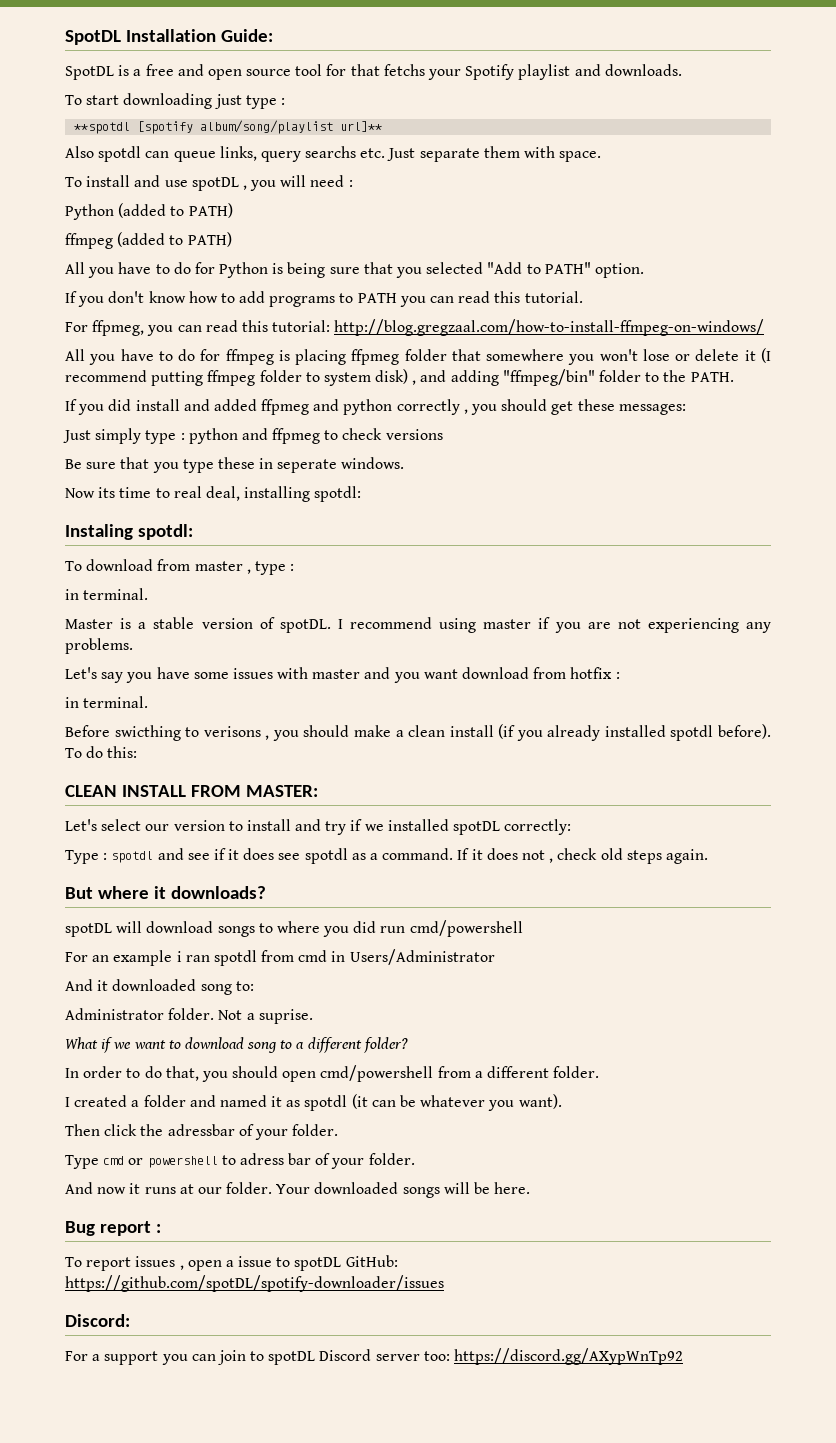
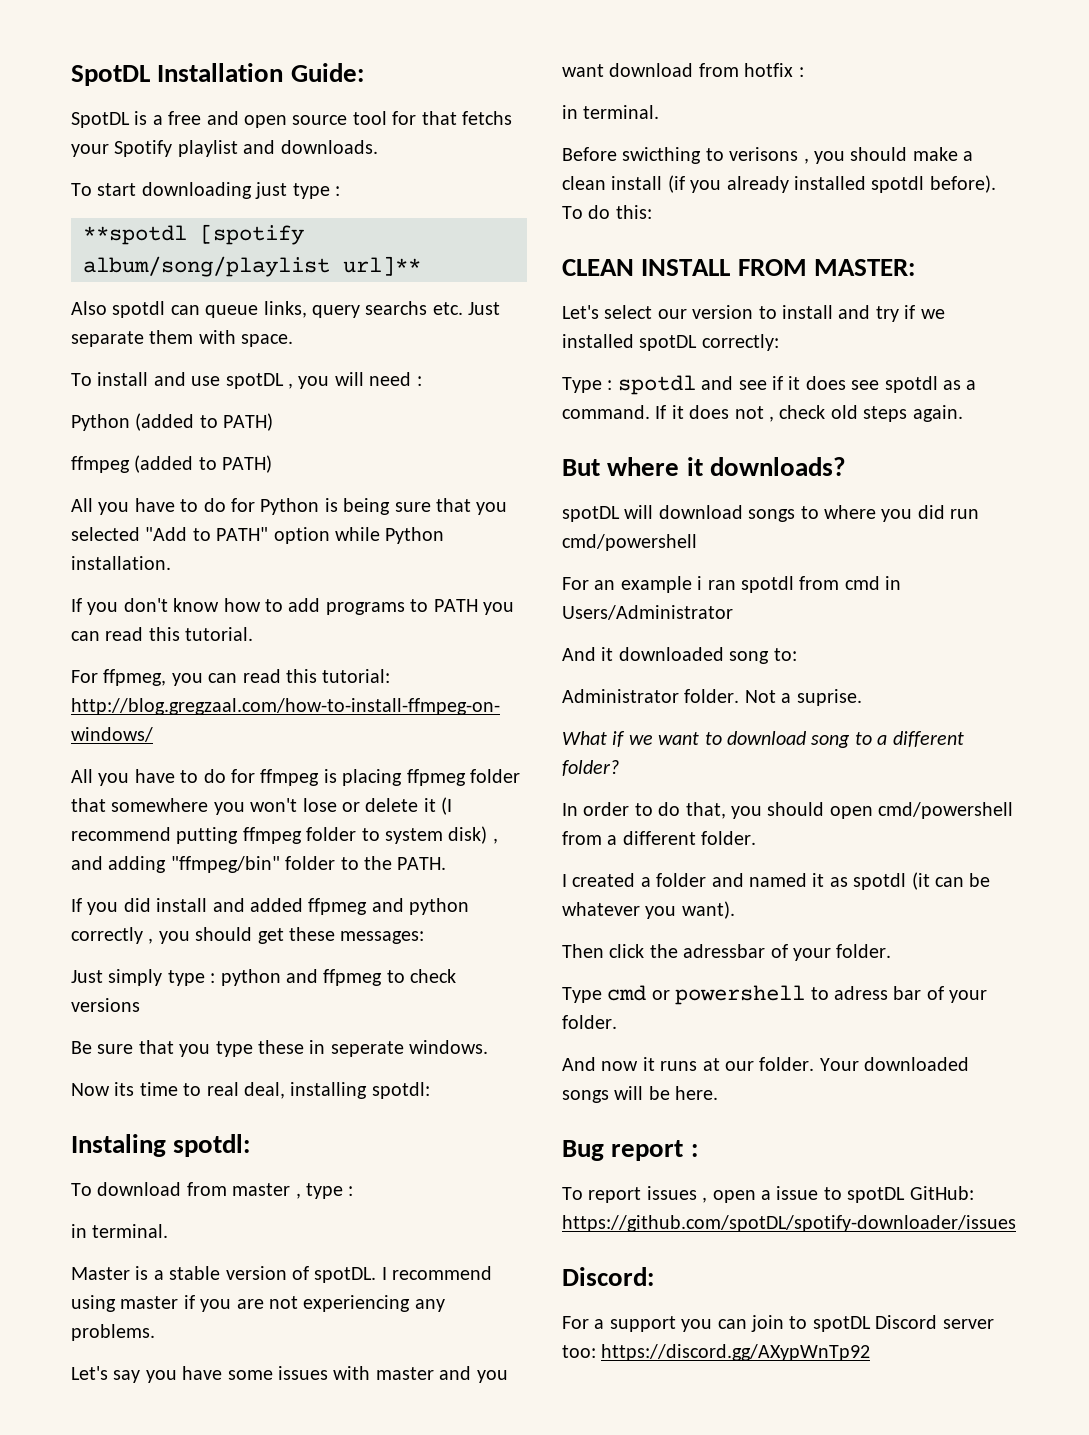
[594,263,644,278] option. -> [273,527,445,544] [71,556,171,570] option while Python installation.

